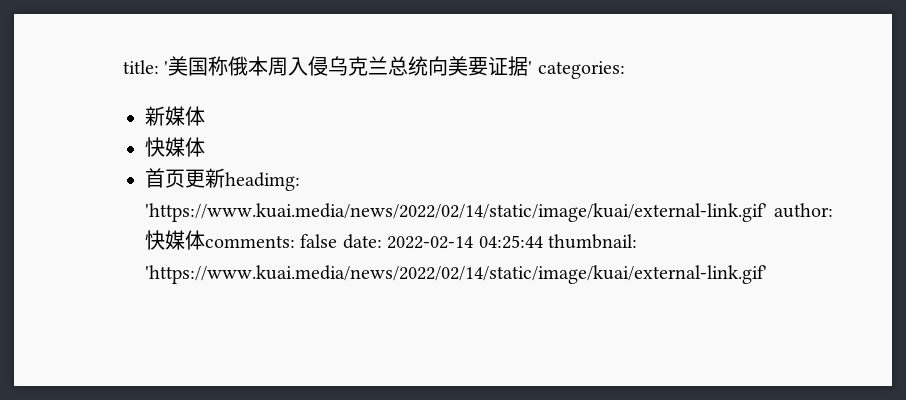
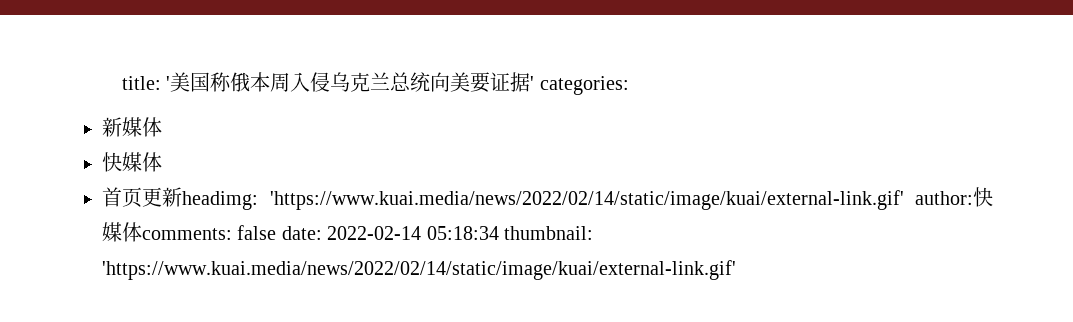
[478,235,543,249] 04:25:44 -> [426,226,499,240] 05:18:34

